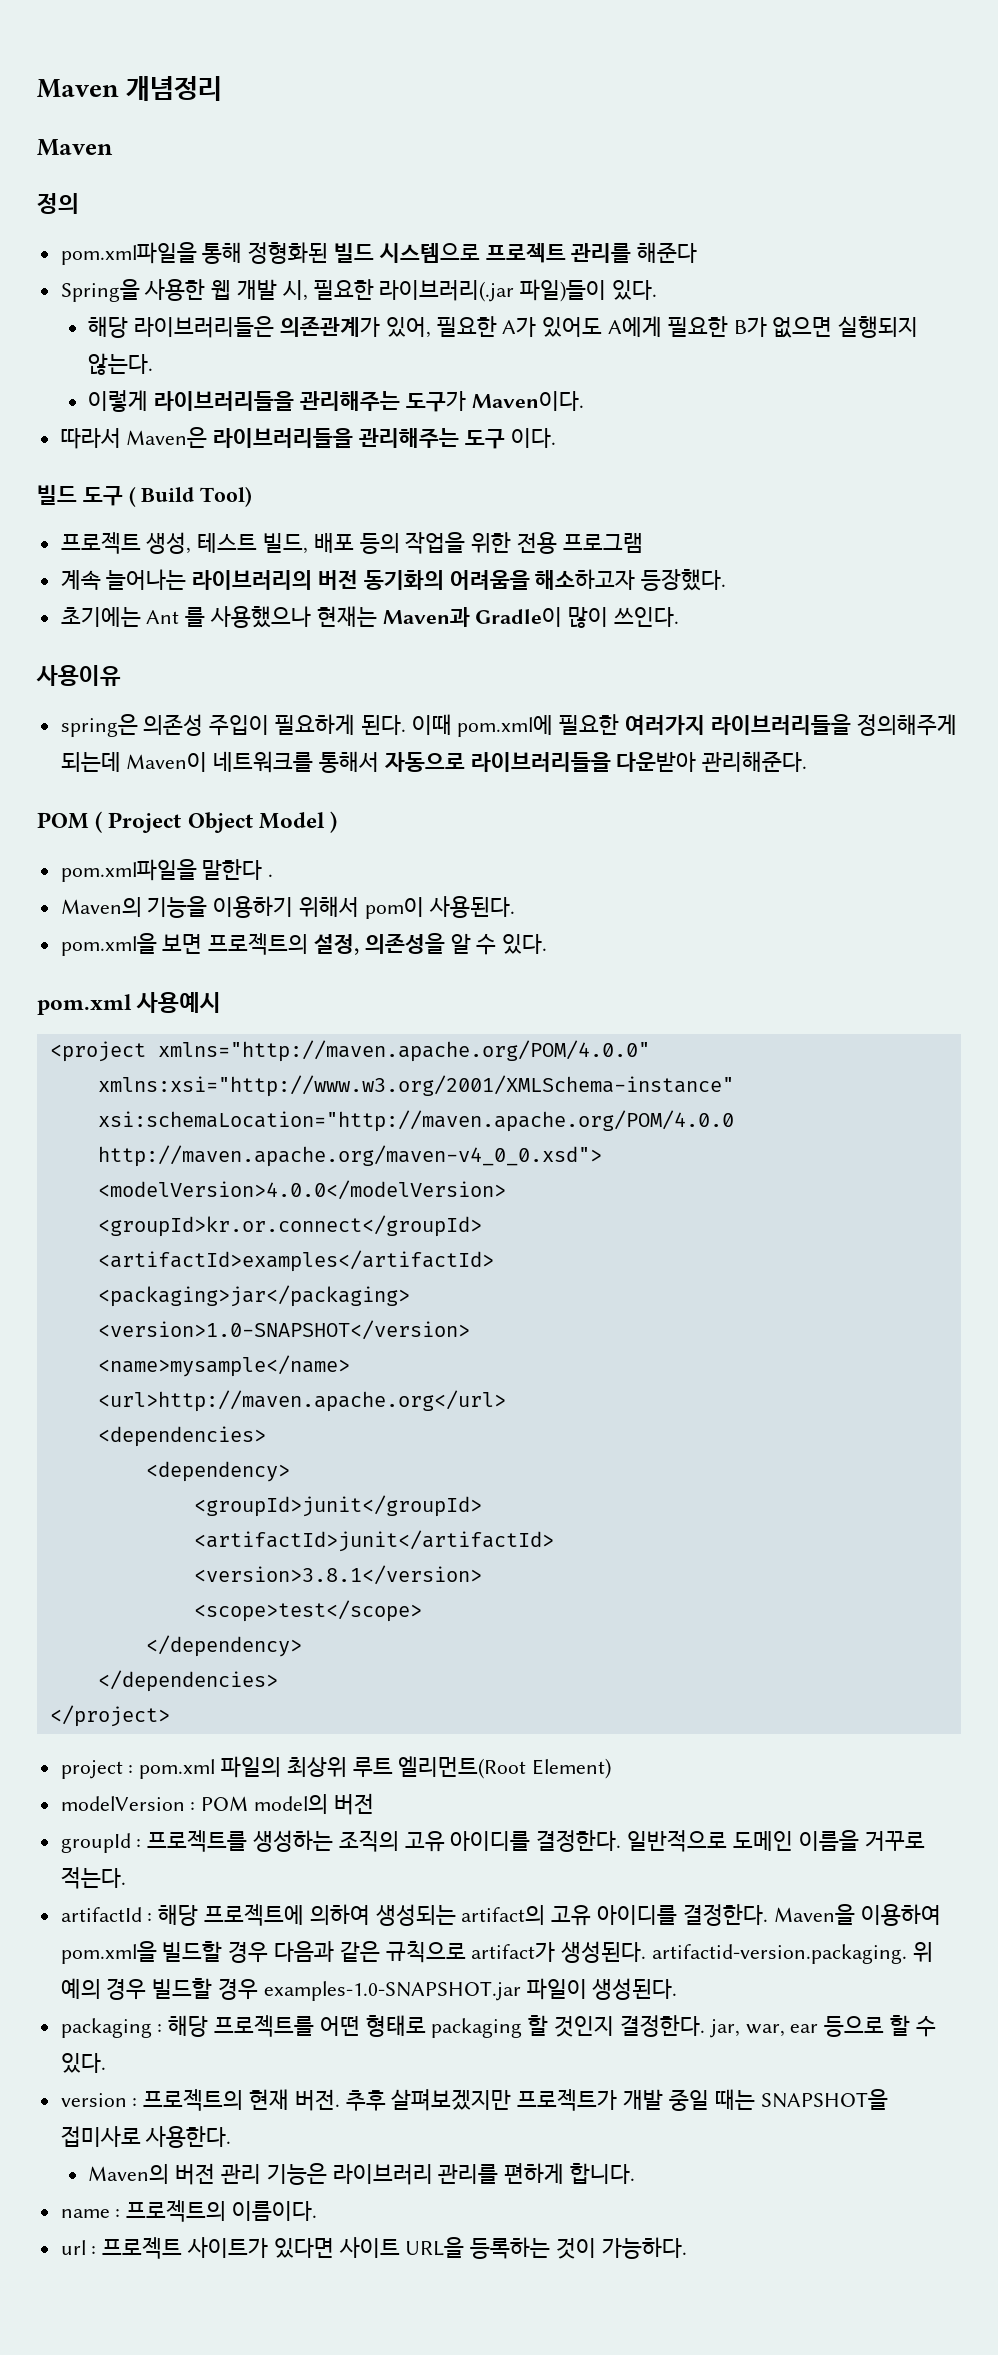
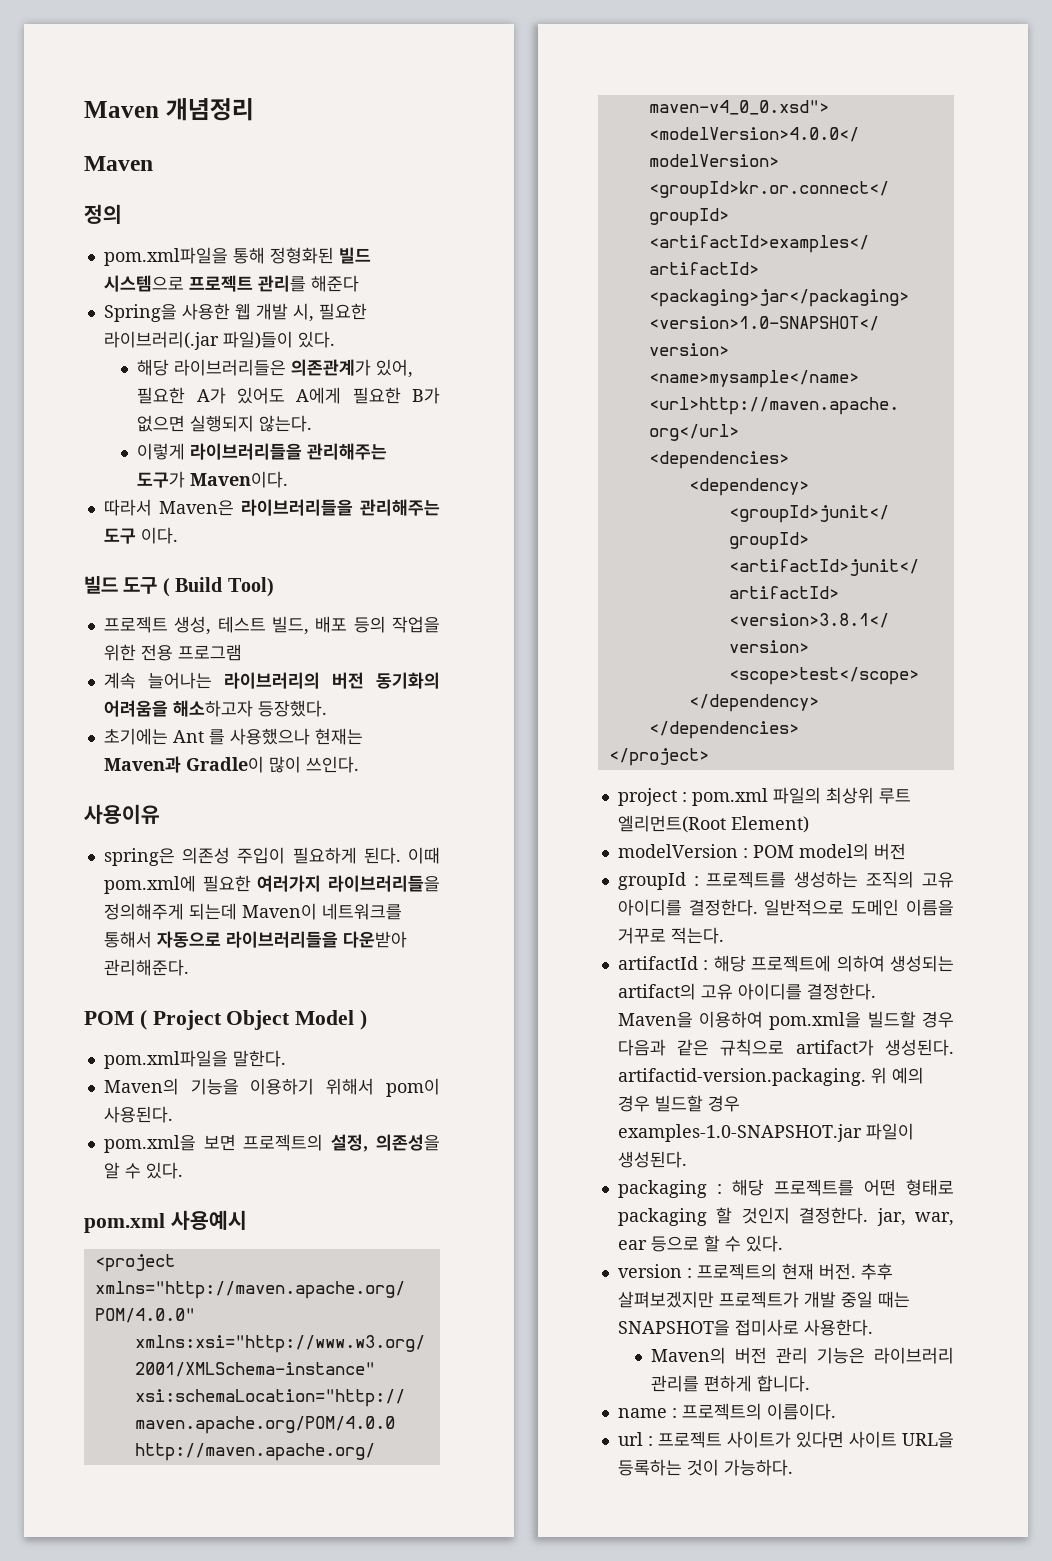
[202,859,274,880] 말한다 . -> [232,1050,286,1067] 말한다.

